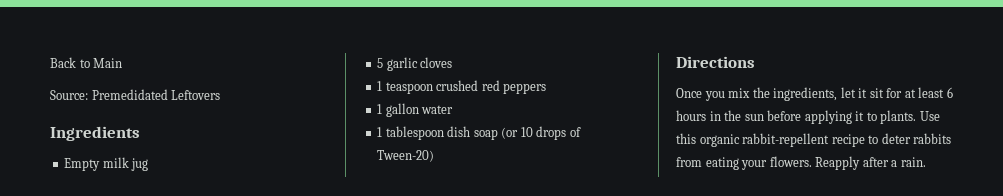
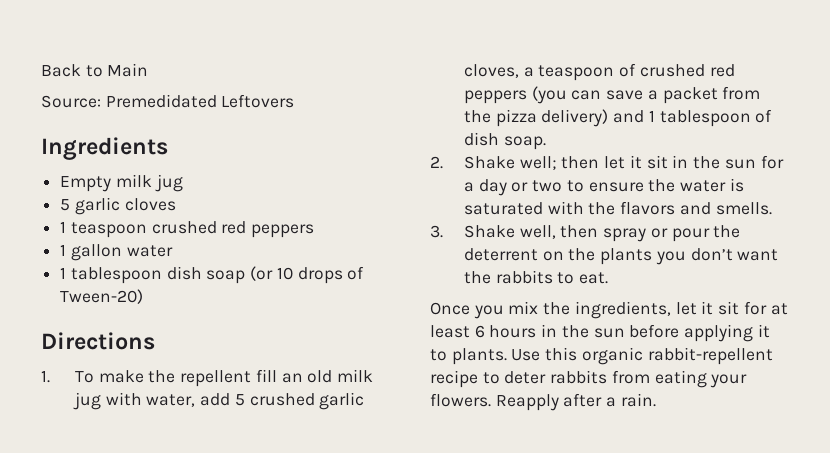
(755, 62) none -> [41,369,374,387] [73,392,365,410] [464,63,735,81] [464,86,761,104] [464,109,773,127] [464,132,546,150] [430,155,784,170] [464,178,744,196] [464,201,772,215] [430,225,741,242] [464,248,779,265] [464,270,609,284] // 1. To make the repellent fill an old milk jug with water, add 5 crushed garlic cloves, a teaspoon of crushed red peppers (you can save a packet from the pizza delivery) and 1 tablespoon of dish soap. // 2. Shake well; then let it sit in the sun for a day or two to ensure the water is saturated with the flavors and smells. // 3. Shake well, then spray or pour the deterrent on the plants you don’t want the rabbits to eat.

